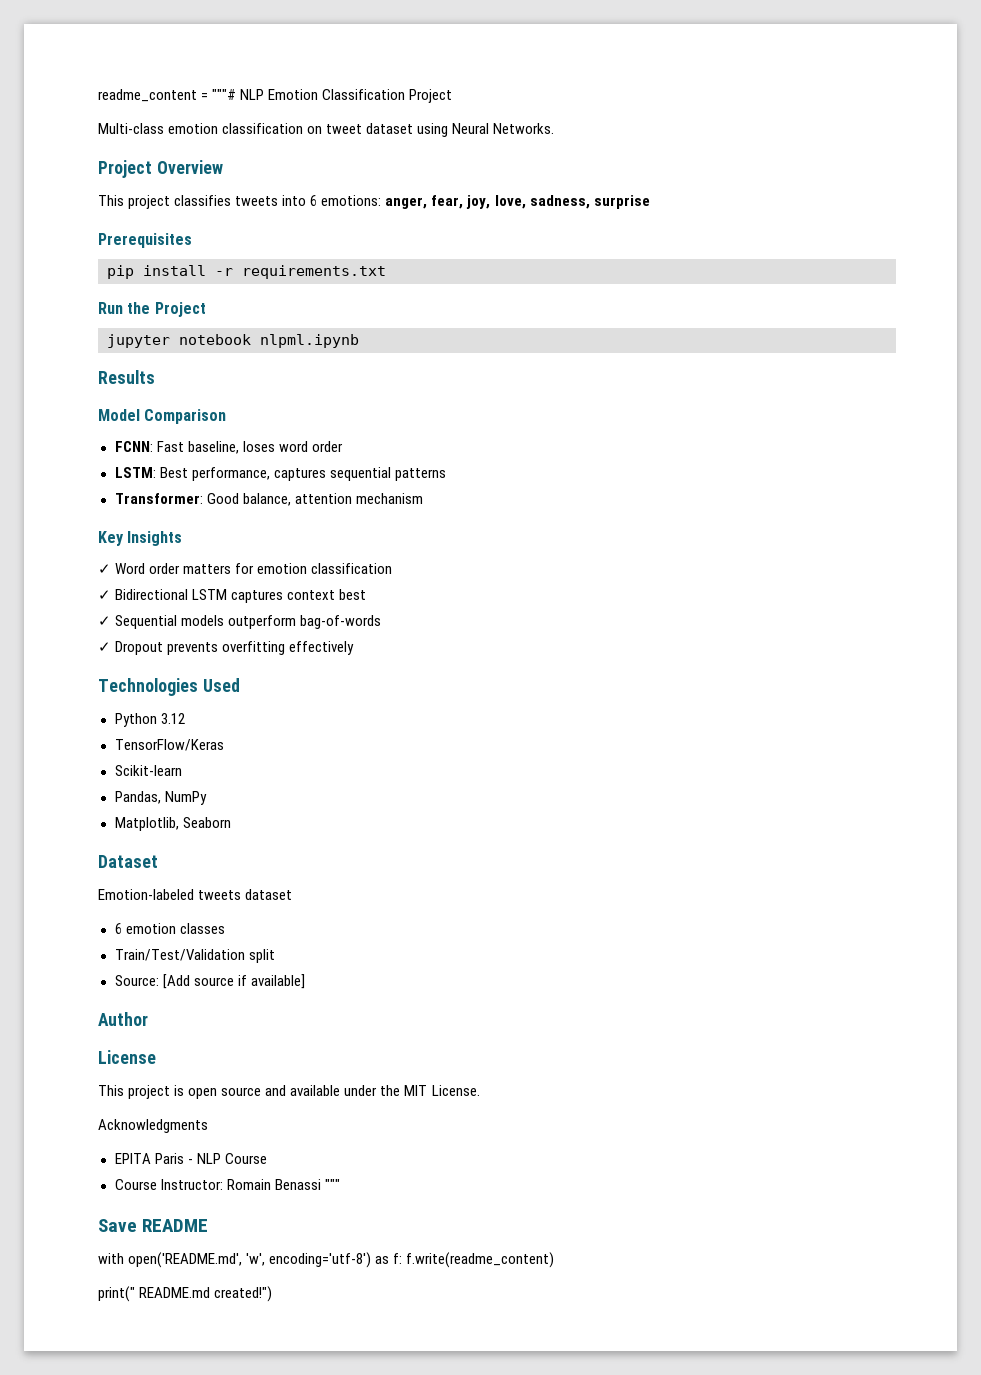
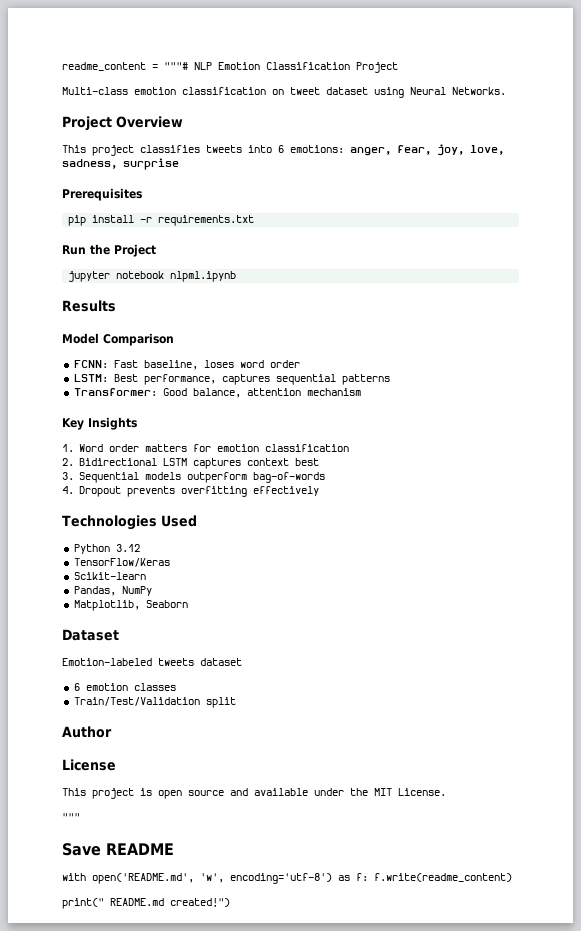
[98,564,111,574] ✓ -> [62,444,74,452] 1.
[98,590,111,600] ✓ -> [62,458,74,466] 2.
[98,616,111,626] ✓ -> [62,472,74,480] 3.
[98,642,111,652] ✓ -> [62,486,74,494] 4.
[114,974,305,989] // Source: [Add source if available] -> (236, 702) none
[98,1119,208,1133] [114,1153,267,1164] [114,1179,321,1190] Acknowledgments // EPITA Paris - NLP Course // Course Instructor: Romain Benassi -> (446, 792) none

